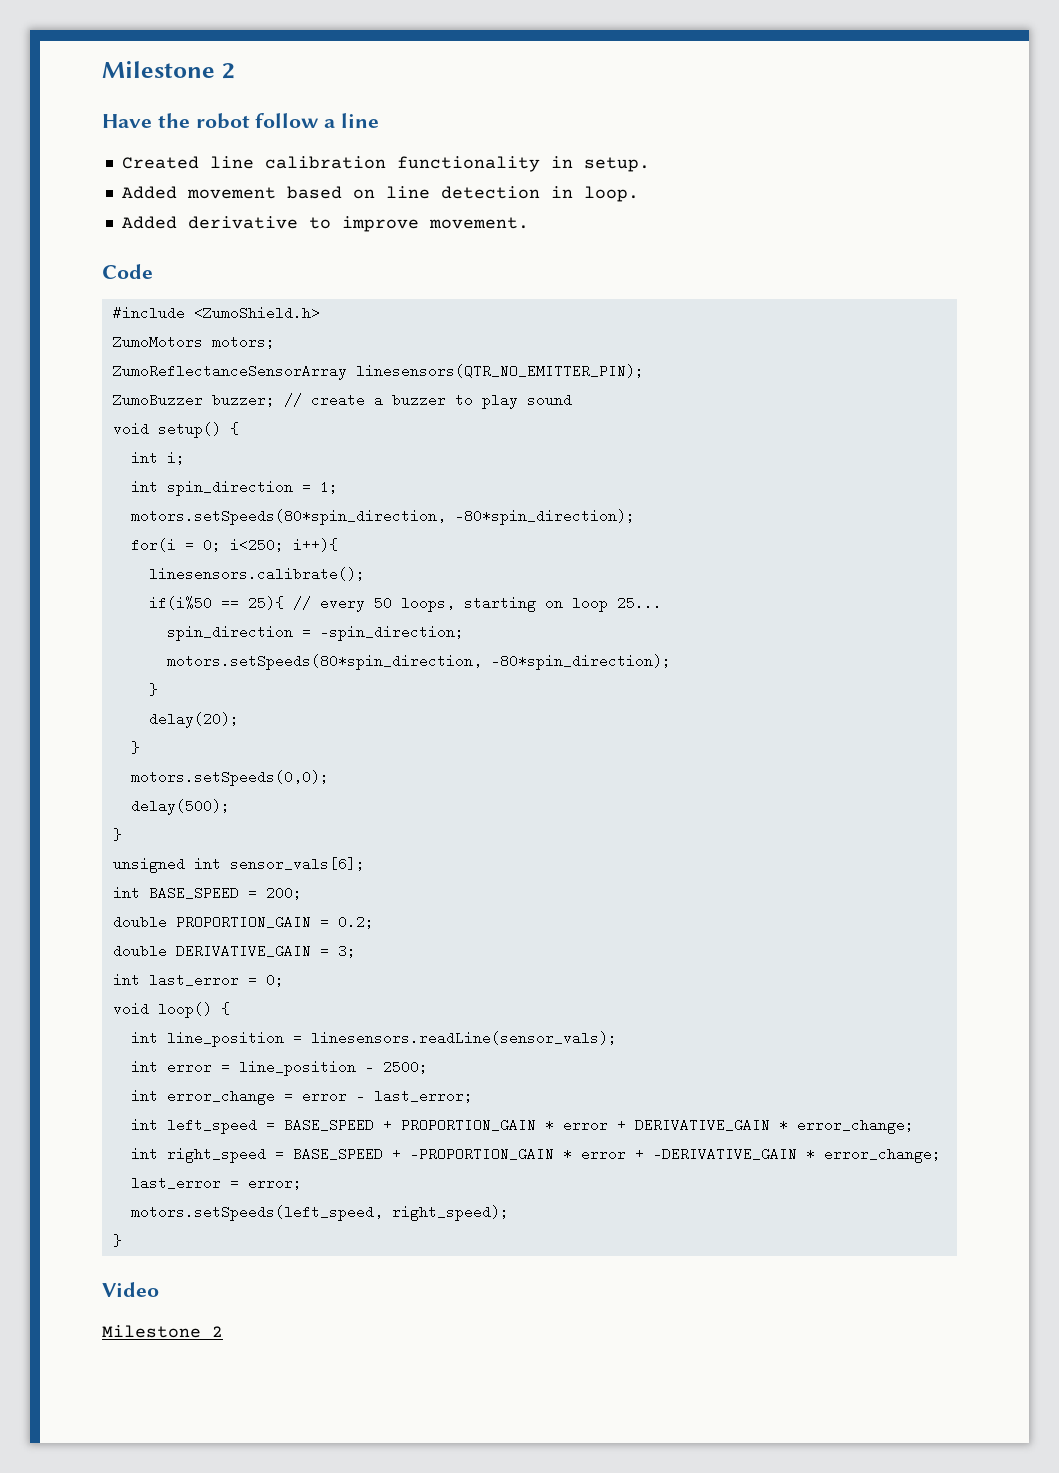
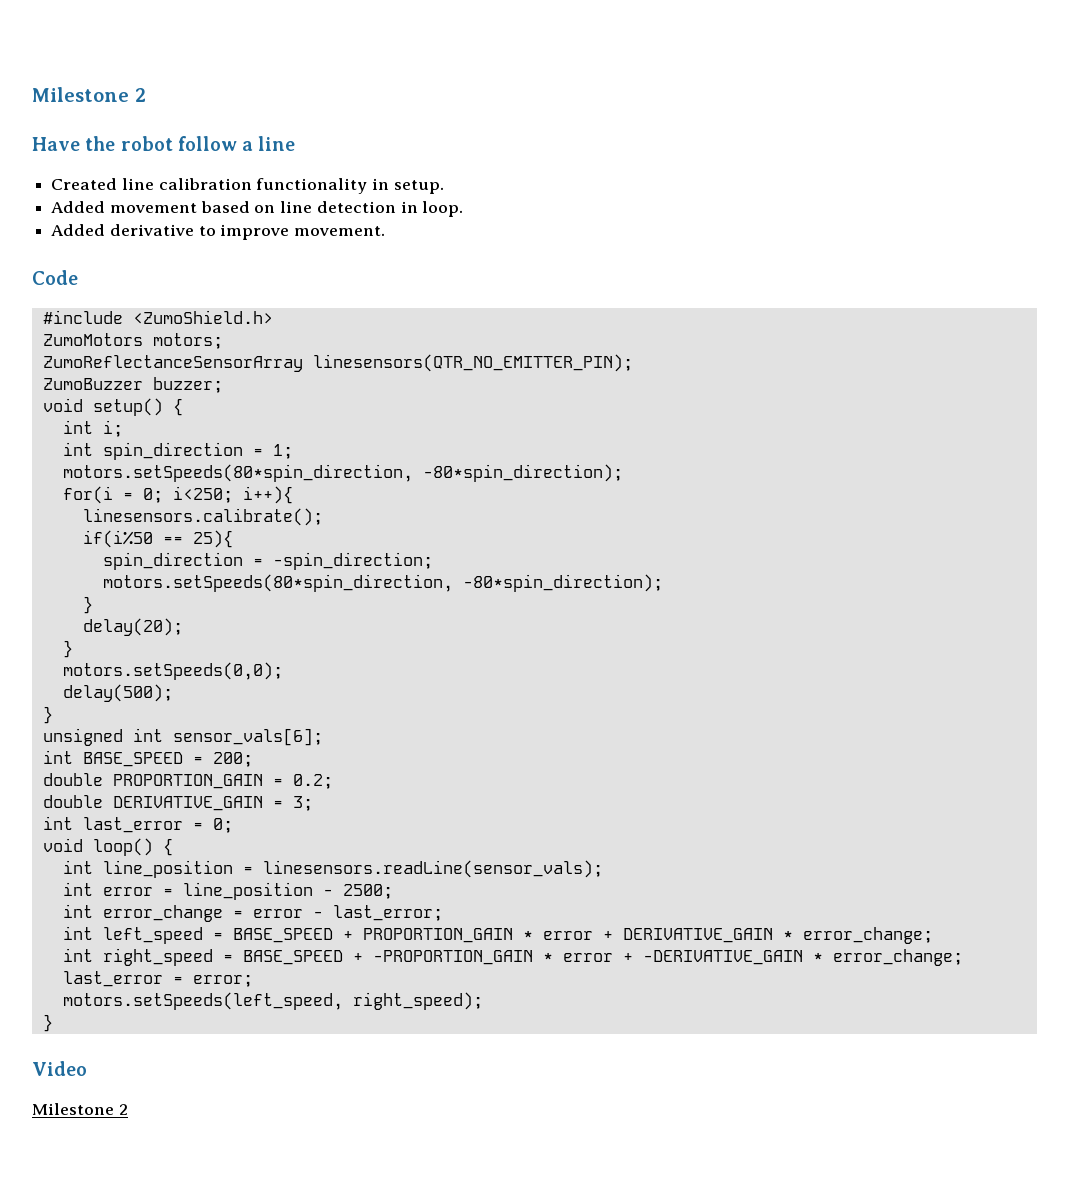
[283,393,572,409] // create a buzzer to play sound -> (223, 385) none
[292,596,662,612] // every 50 loops, starting on loop 25... -> (233, 539) none

